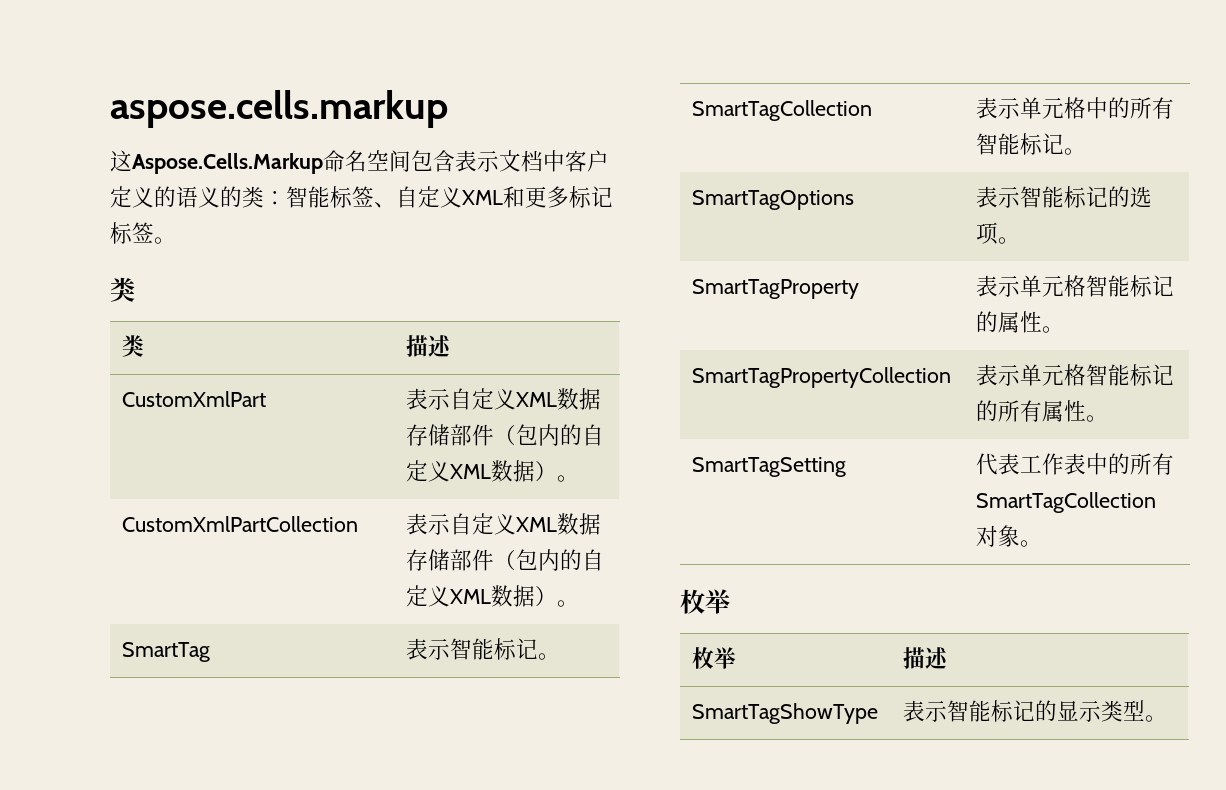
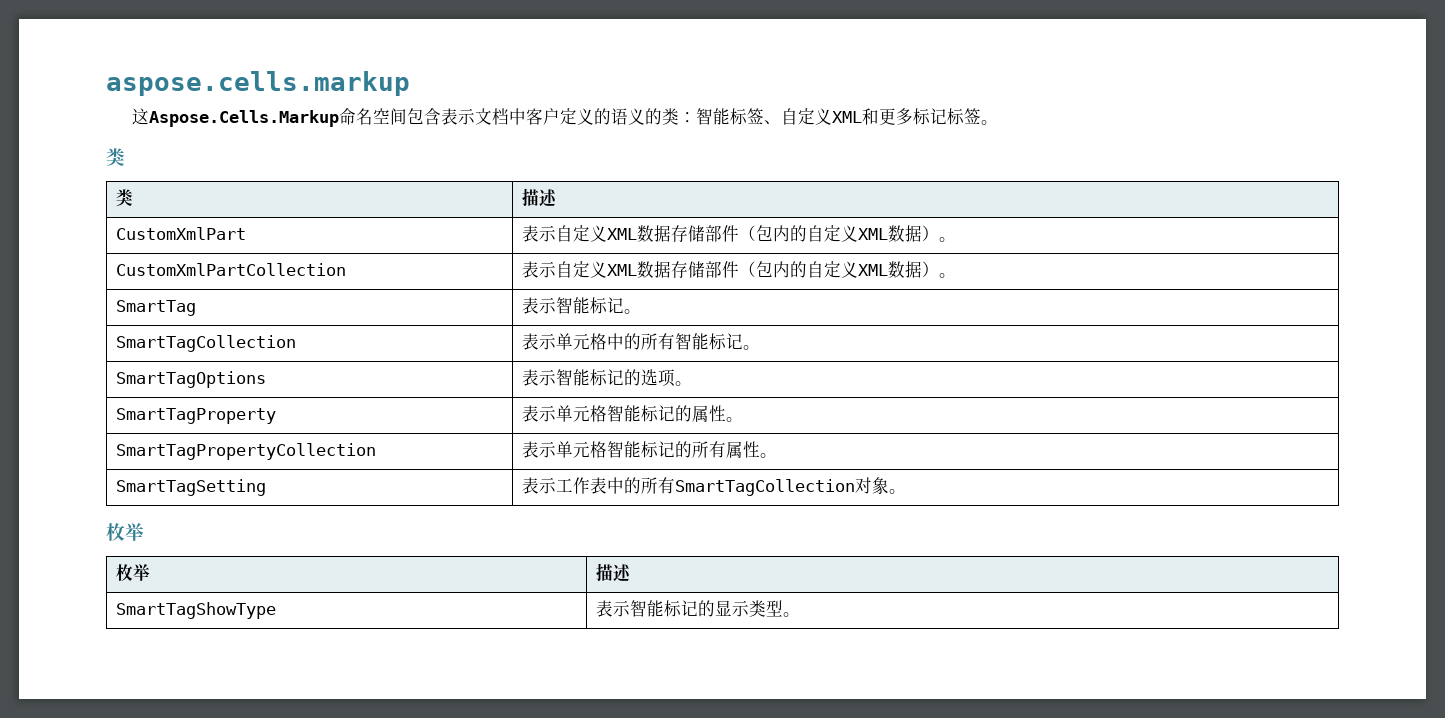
[976,453,1021,475] 代表 -> [522,477,557,494] 表示

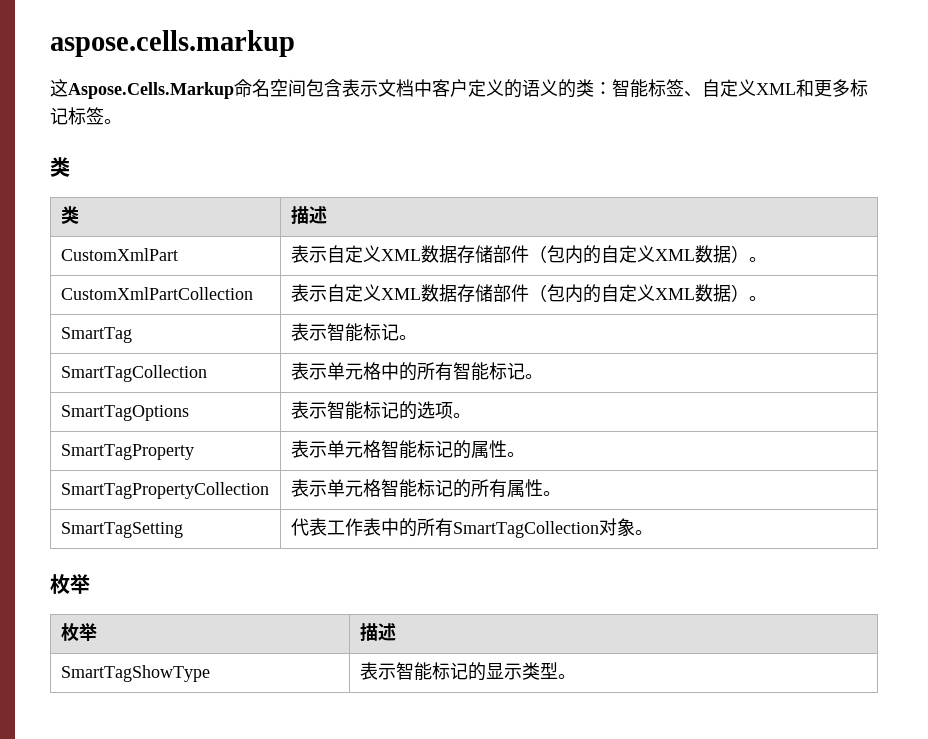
[522,477,557,494] 表示 -> [290,518,327,536] 代表

